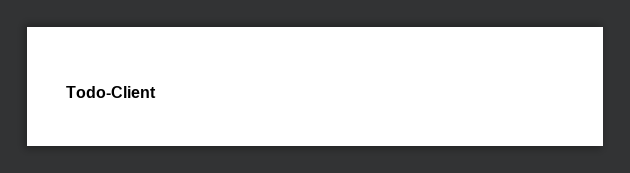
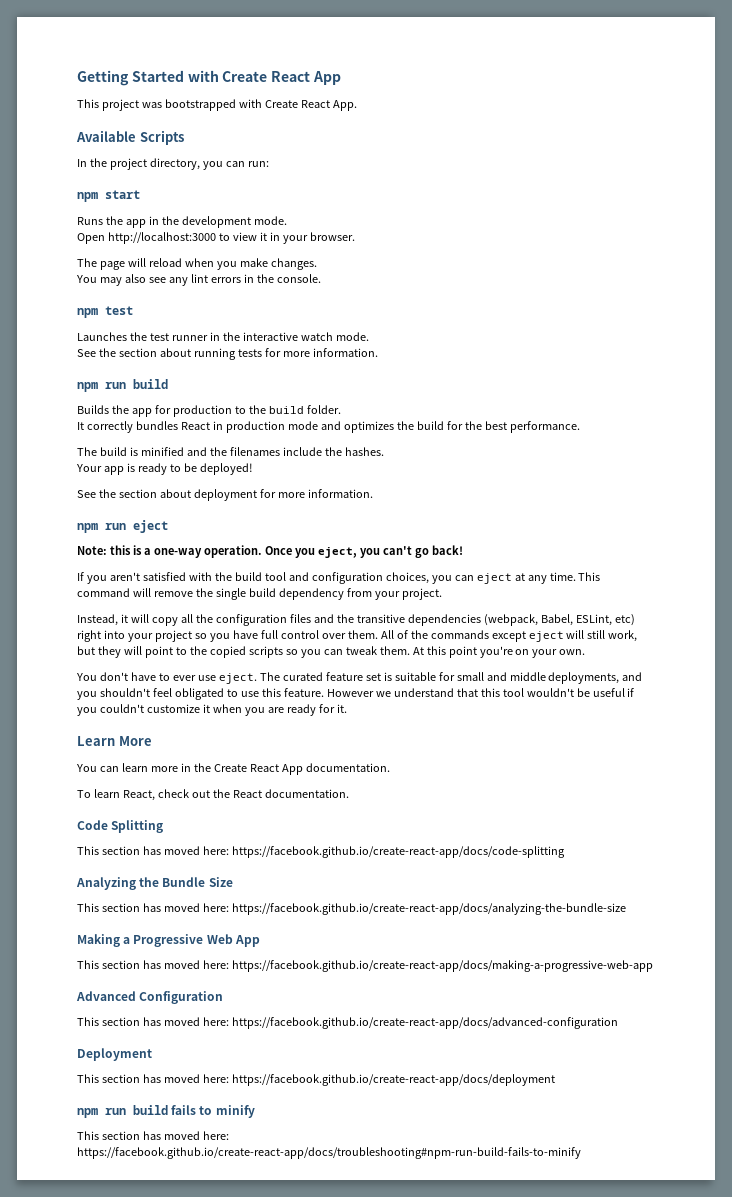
[66,86,156,98] Todo-Client -> [77,70,341,86] [77,99,357,111] [76,130,184,145] [77,158,269,170] [77,190,140,202] [77,216,287,228] [77,232,355,244] [77,258,317,270] [76,274,321,286] [77,306,133,318] [77,332,369,341] [77,348,378,360] [77,379,168,392] [77,405,341,417] [77,421,580,433] [77,447,384,456] [76,463,253,475] [77,489,373,501] [77,520,168,533] [77,545,463,558] [77,572,601,584] [77,588,442,600] [77,614,635,626] [77,630,638,642] [77,646,586,658] [76,672,643,684] [77,688,635,700] [77,704,347,716] [77,736,152,746] [76,763,390,775] [77,789,349,801] [77,820,164,833] [77,846,565,858] [76,877,233,890] [77,903,626,915] [77,934,260,947] [77,960,653,972] [76,991,224,1004] [77,1017,618,1029] [77,1048,152,1061] [77,1074,555,1086] [77,1105,255,1118] [77,1131,229,1140] [77,1147,581,1159] Getting Started with Create React App // This project was bootstrapped with Create React App. // Available Scripts // In the project directory, you can run: // npm start // Runs the app in the development mode. // Open http://localhost:3000 to view it in your browser. // The page will reload when you make changes. // You may also see any lint errors in the console. // npm test // Launches the test runner in the interactive watch mode. // See the section about running tests for more information. // npm run build // Builds the app for production to the build folder. // It correctly bundles React in production mode and optimizes the build for the best performance. // The build is minified and the filenames include the hashes. // Your app is ready to be deployed! // See the section about deployment for more information. // npm run eject // Note: this is a one-way operation. Once you eject, you can't go back! // If you aren't satisfied with the build tool and configuration choices, you can eject at any time. This command will remove the single build dependency from your project. // Instead, it will copy all the configuration files and the transitive dependencies (webpack, Babel, ESLint, etc) right into your project so you have full control over them. All of the commands except eject will still work, but they will point to the copied scripts so you can tweak them. At this point you're on your own. // You don't have to ever use eject. The curated feature set is suitable for small and middle deployments, and you shouldn't feel obligated to use this feature. However we understand that this tool wouldn't be useful if you couldn't customize it when you are ready for it. // Learn More // You can learn more in the Create React App documentation. // To learn React, check out the React documentation. // Code Splitting // This section has moved here: https://facebook.github.io/create-react-app/docs/code-splitting // Analyzing the Bundle Size // This section has moved here: https://facebook.github.io/create-react-app/docs/analyzing-the-bundle-size // Making a Progressive Web App // This section has moved here: https://facebook.github.io/create-react-app/docs/making-a-progressive-web-app // Advanced Configuration // This section has moved here: https://facebook.github.io/create-react-app/docs/advanced-configuration // Deployment // This section has moved here: https://facebook.github.io/create-react-app/docs/deployment // npm run build fails to minify // This section has moved here: https://facebook.github.io/create-react-app/docs/troubleshooting#npm-run-build-fails-to-minify

